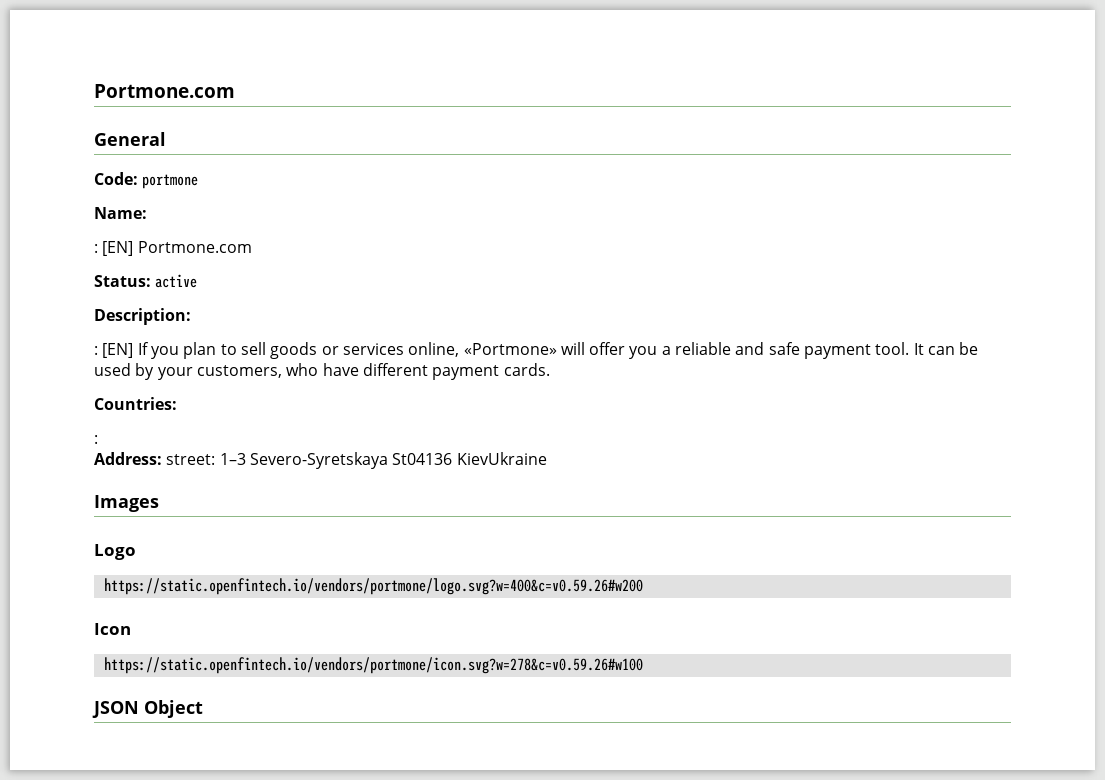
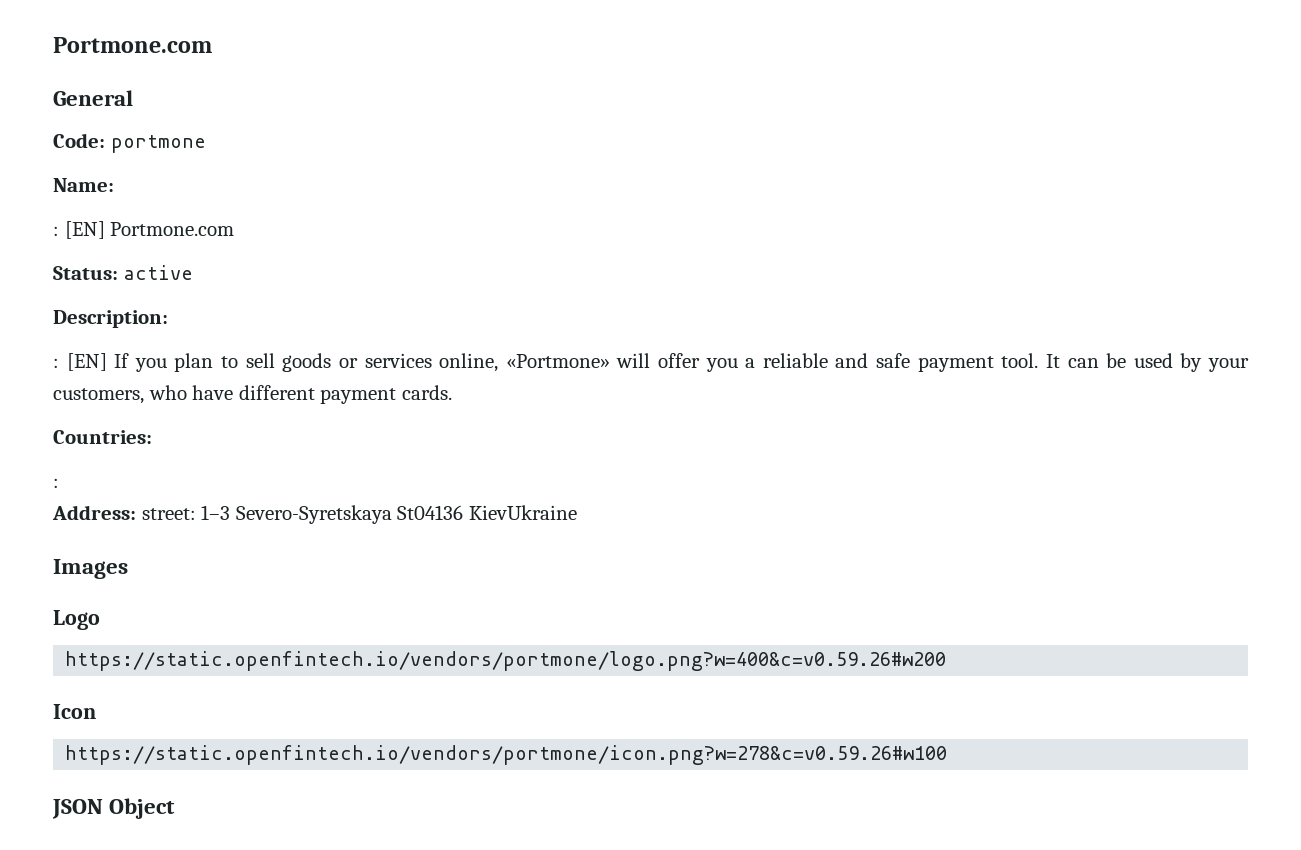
[103,578,643,595] https://static.openfintech.io/vendors/portmone/logo.svg?w=400&c=v0.59.26#w200 -> [65,651,947,671] https://static.openfintech.io/vendors/portmone/logo.png?w=400&c=v0.59.26#w200
[103,657,643,674] https://static.openfintech.io/vendors/portmone/icon.svg?w=278&c=v0.59.26#w100 -> [65,745,948,765] https://static.openfintech.io/vendors/portmone/icon.png?w=278&c=v0.59.26#w100

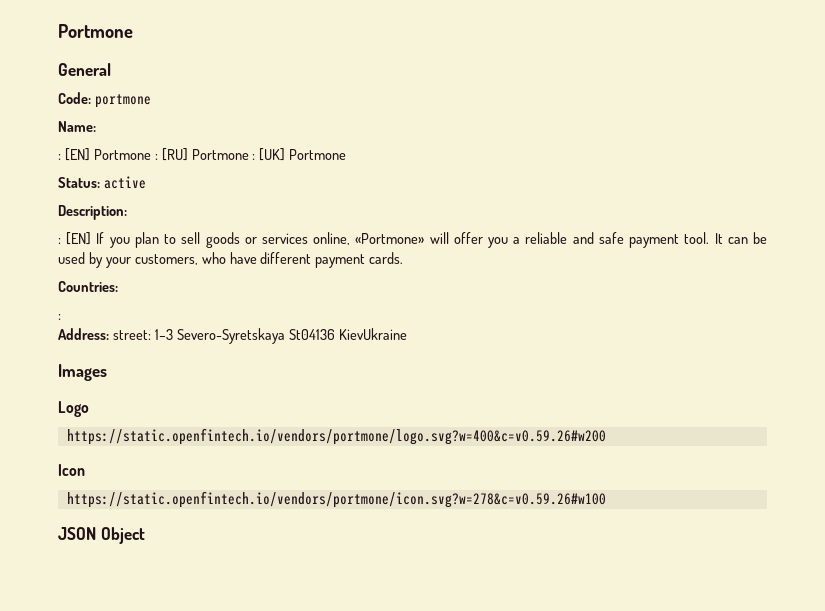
[53,37,212,53] Portmone.com -> [58,24,133,38] Portmone
[110,222,235,236] Portmone.com -> [93,148,347,161] Portmone : [RU] Portmone : [UK] Portmone
[65,651,947,671] https://static.openfintech.io/vendors/portmone/logo.png?w=400&c=v0.59.26#w200 -> [66,428,606,445] https://static.openfintech.io/vendors/portmone/logo.svg?w=400&c=v0.59.26#w200
[65,745,948,765] https://static.openfintech.io/vendors/portmone/icon.png?w=278&c=v0.59.26#w100 -> [66,491,606,508] https://static.openfintech.io/vendors/portmone/icon.svg?w=278&c=v0.59.26#w100

